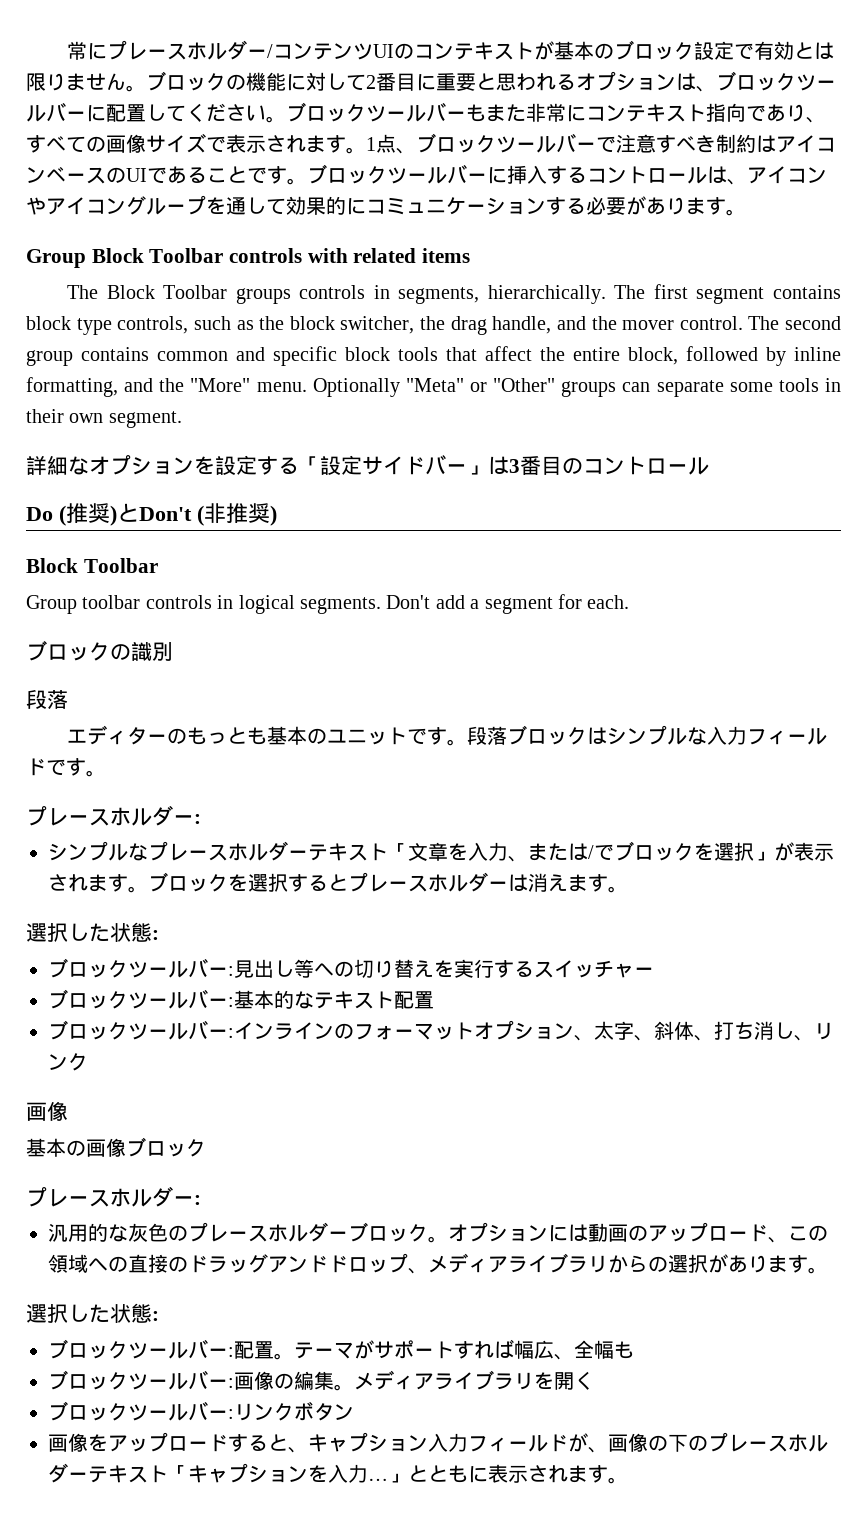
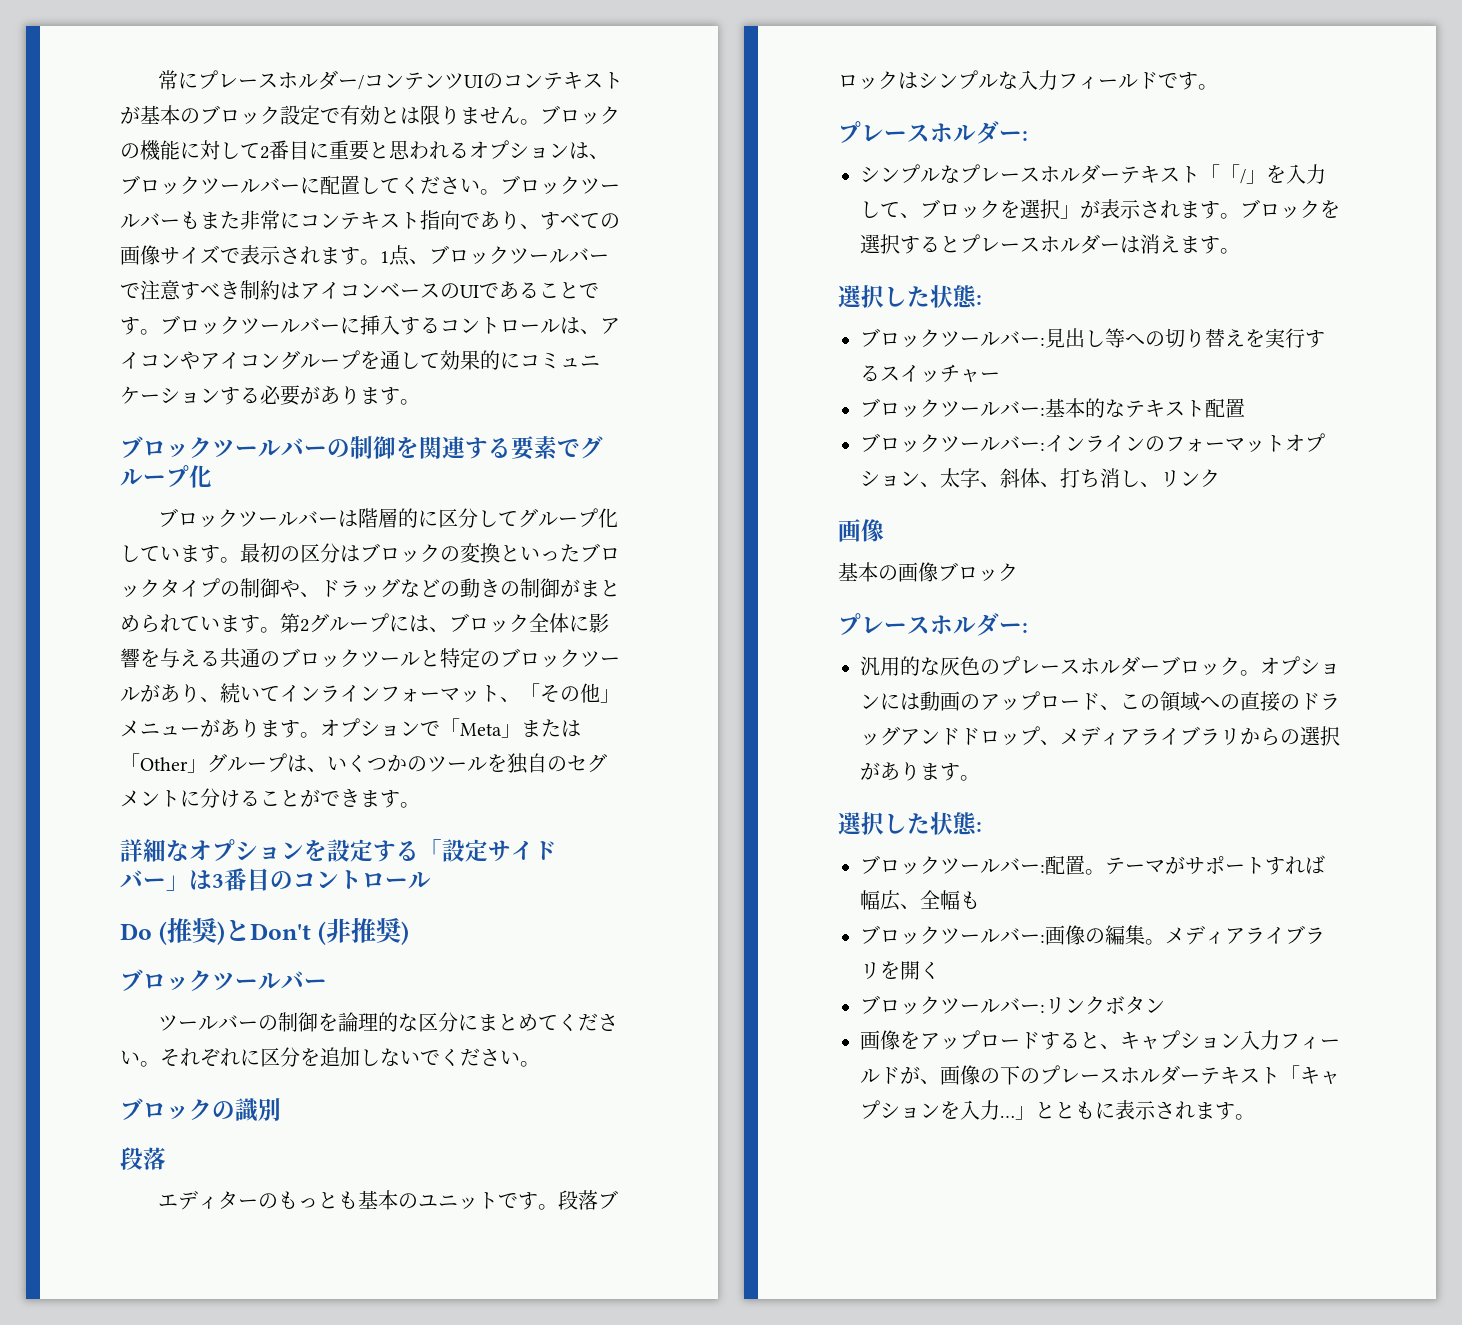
[26,248,471,268] [67,284,841,304] [26,316,841,335] [26,346,841,366] [26,377,841,397] [26,409,182,428] Group Block Toolbar controls with related items // The Block Toolbar groups controls in segments, hierarchically. The first segment contains block type controls, such as the block switcher, the drag handle, and the mover control. The second group contains common and specific block tools that affect the entire block, followed by inline formatting, and the "More" menu. Optionally "Meta" or "Other" groups can separate some tools in their own segment. -> [120,436,603,460] [120,465,212,488] [158,508,619,528] [120,543,620,563] [120,578,620,598] [120,613,609,633] [120,648,620,669] [120,683,620,703] [120,718,581,738] [120,753,607,774] [120,788,420,808] ブロックツールバーの制御を関連する要素でグループ化 // ブロックツールバーは階層的に区分してグループ化しています。最初の区分はブロックの変換といったブロックタイプの制御や、ドラッグなどの動きの制御がまとめられています。第2グループには、ブロック全体に影響を与える共通のブロックツールと特定のブロックツールがあり、続いてインラインフォーマット、「その他」メニューがあります。オプションで「Meta」または「Other」グループは、いくつかのツールを独自のセグメントに分けることができます。
[26,558,158,573] [26,594,630,614] Block Toolbar // Group toolbar controls in logical segments. Don't add a segment for each. -> [120,969,327,992] [158,1012,619,1032] [120,1047,540,1067] ブロックツールバー // ツールバーの制御を論理的な区分にまとめてください。それぞれに区分を追加しないでください。
[408,842,614,862] 文章を入力、または/で -> [1220,164,1326,184] [860,201,920,218] 「/」を入力して、

